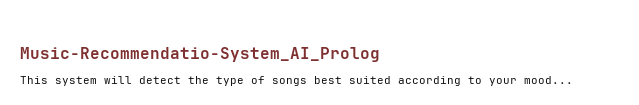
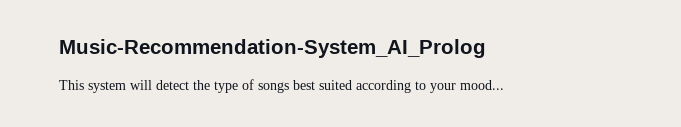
[20,47,380,62] Music-Recommendatio-System_AI_Prolog -> [59,39,486,58] Music-Recommendation-System_AI_Prolog

